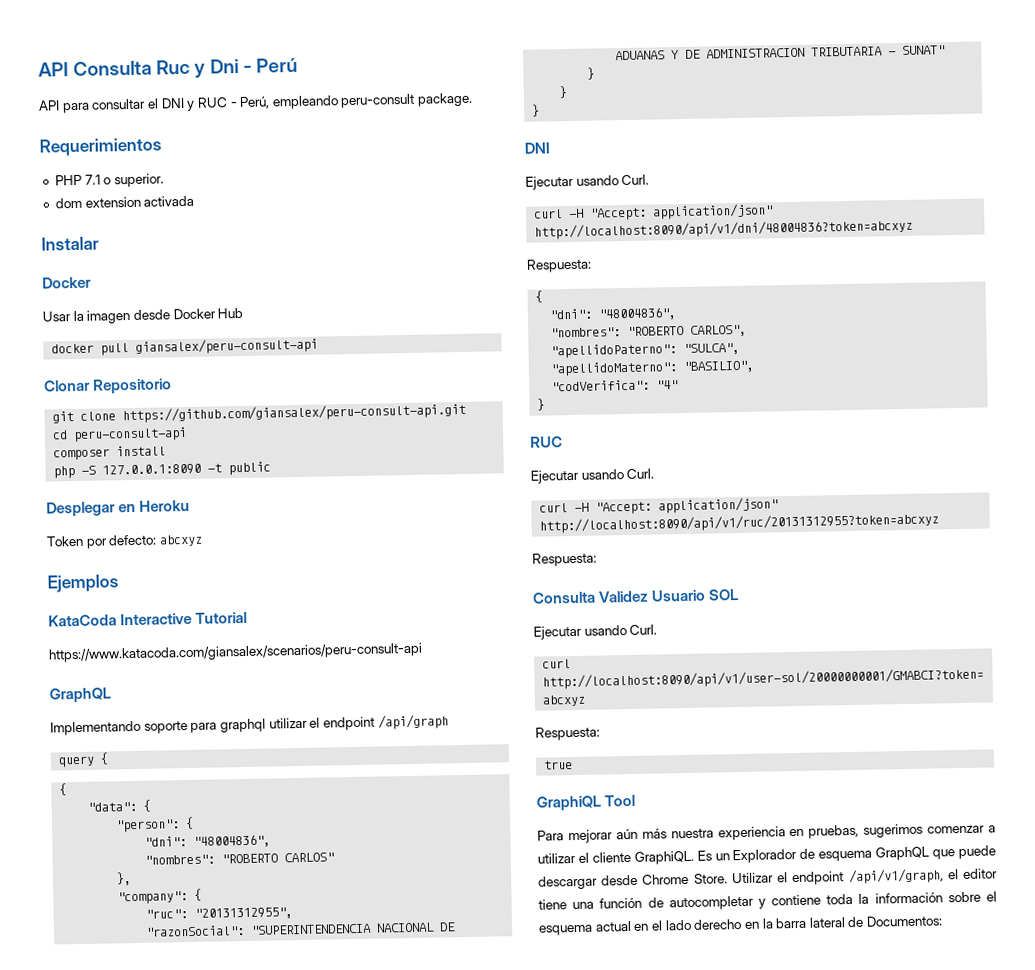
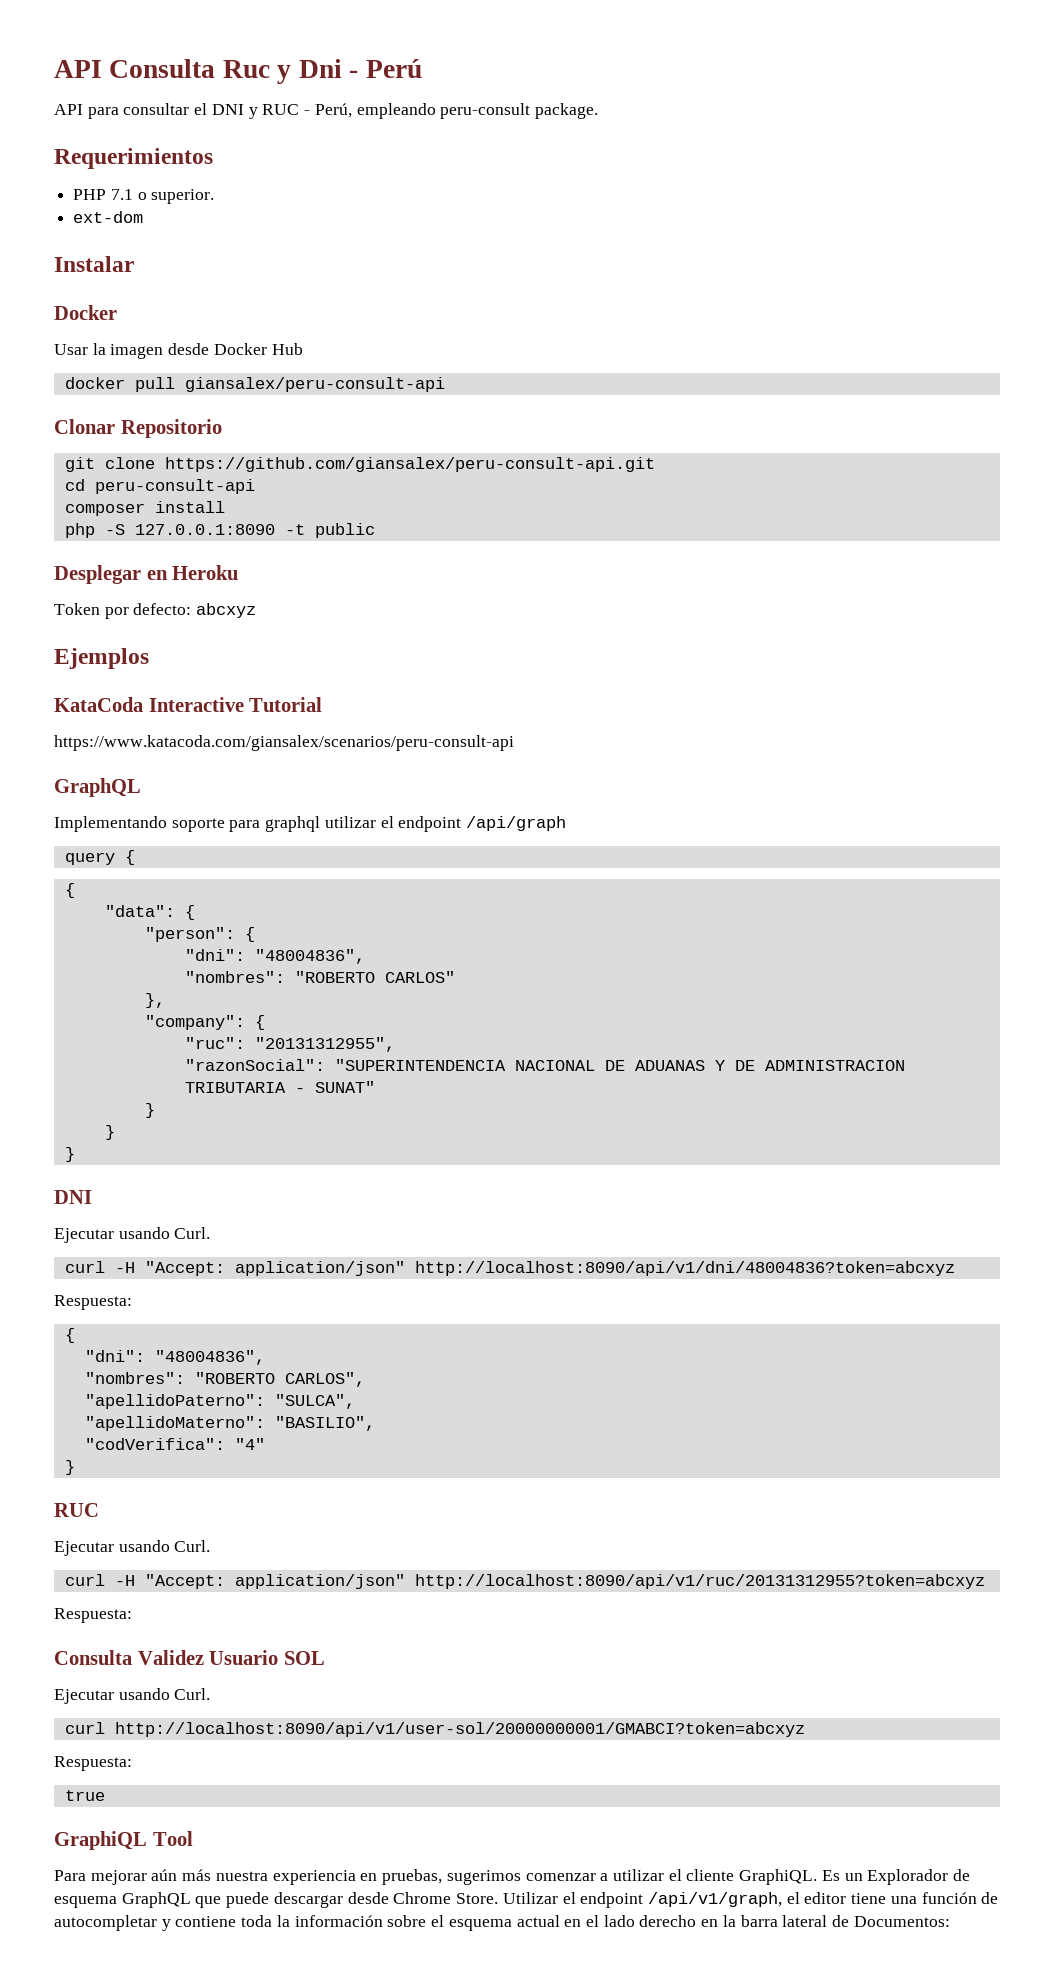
[54,195,195,209] dom extension activada -> [73,211,144,223] ext-dom

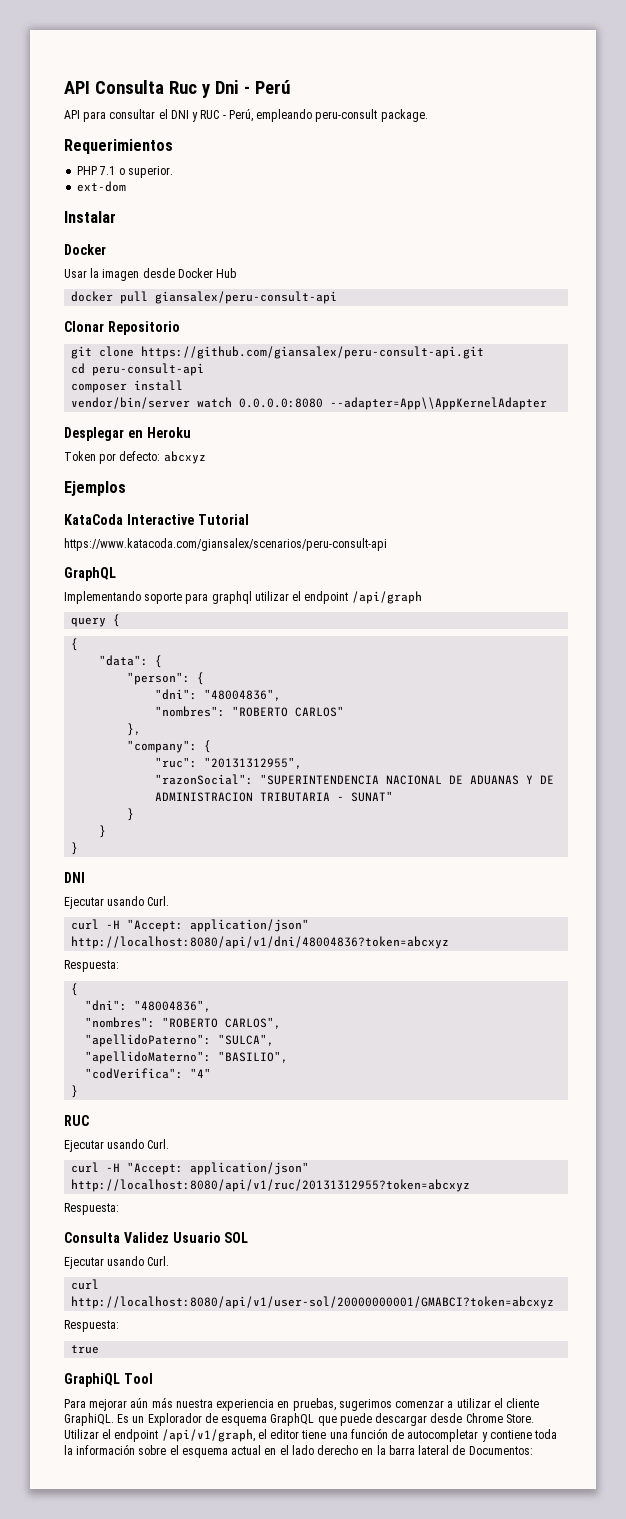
[64,523,375,538] php -S 127.0.0.1:8090 -t public -> [71,397,548,410] vendor/bin/server watch 0.0.0.0:8080 --adapter=App\\AppKernelAdapter
[414,1261,955,1276] http://localhost:8090/api/v1/dni/48004836?token=abcxyz -> [71,936,450,949] http://localhost:8080/api/v1/dni/48004836?token=abcxyz
[414,1574,985,1589] http://localhost:8090/api/v1/ruc/20131312955?token=abcxyz -> [71,1179,471,1192] http://localhost:8080/api/v1/ruc/20131312955?token=abcxyz
[114,1722,805,1737] http://localhost:8090/api/v1/user-sol/20000000001/GMABCI?token=abcxyz -> [71,1296,555,1309] http://localhost:8080/api/v1/user-sol/20000000001/GMABCI?token=abcxyz

